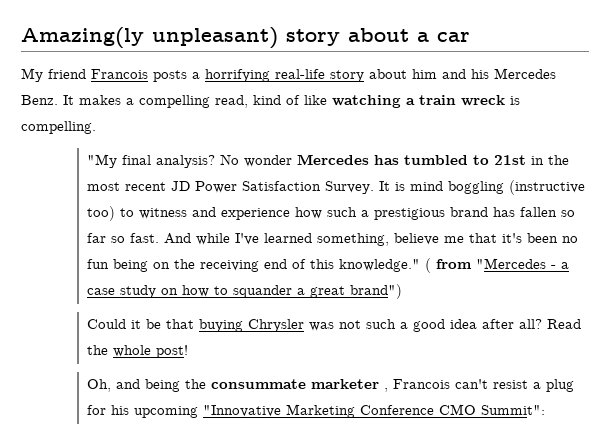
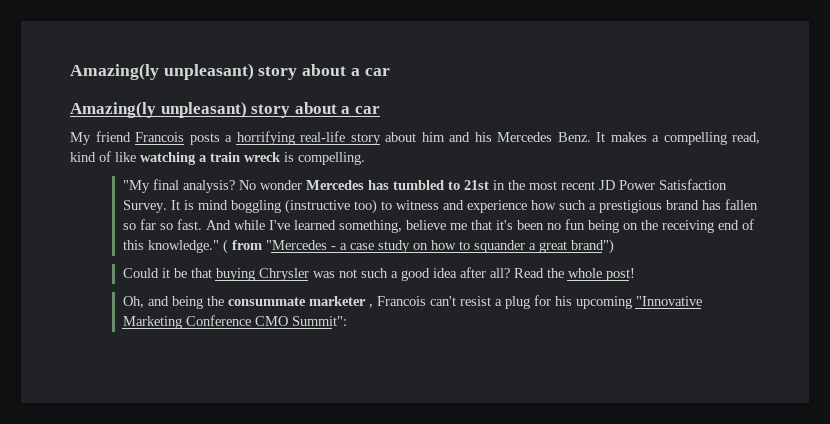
[21,27,470,49] Amazing(ly unpleasant) story about a car -> [70,63,390,80] [70,102,380,118] Amazing(ly unpleasant) story about a car // Amazing(ly unpleasant) story about a car

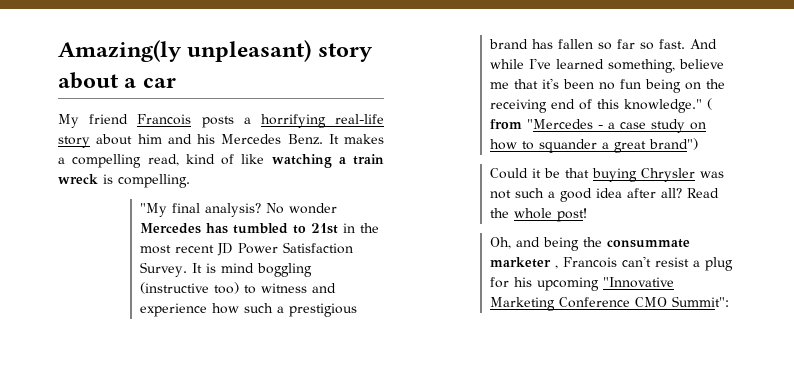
[70,63,390,80] [70,102,380,118] Amazing(ly unpleasant) story about a car // Amazing(ly unpleasant) story about a car -> [58,40,373,62] [58,72,176,89] Amazing(ly unpleasant) story about a car

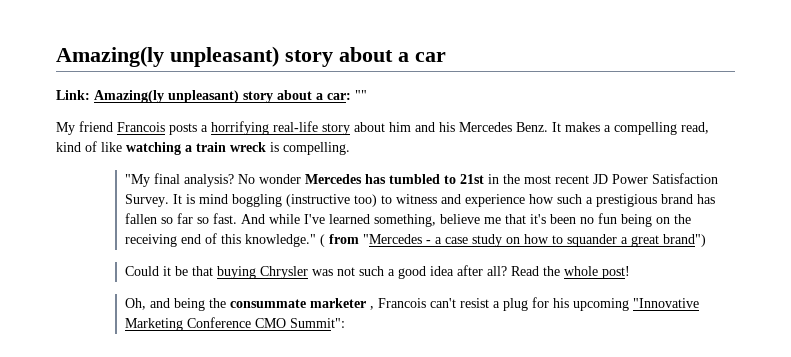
(176, 83) none -> [56,90,367,103] // Link: Amazing(ly unpleasant) story about a car: ""

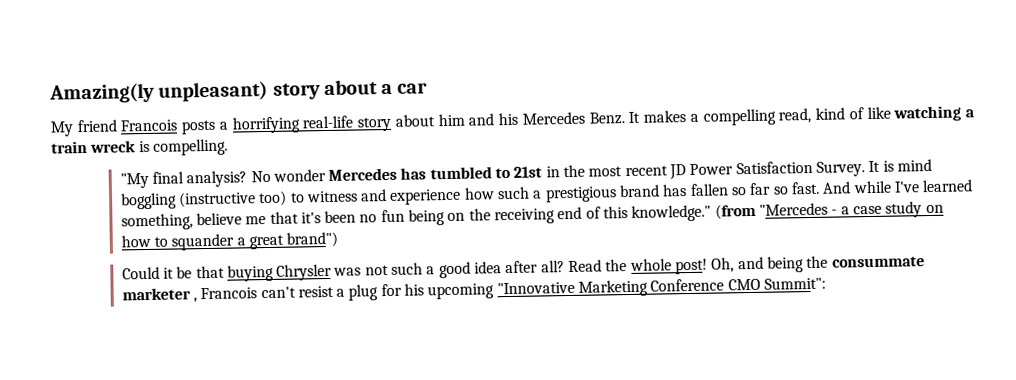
[56,90,367,103] // Link: Amazing(ly unpleasant) story about a car: "" -> (429, 88) none
[319,234,359,247] ( from -> [714,203,756,220] (from
(630, 272) // -> (708, 266) none

